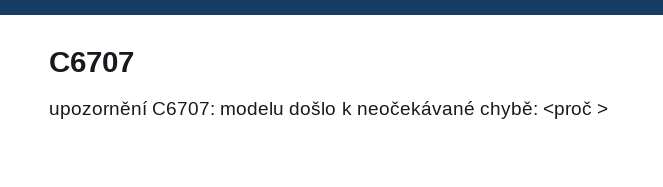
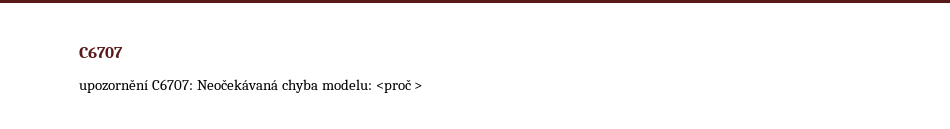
[220,101,538,119] modelu došlo k neočekávané chybě: -> [196,79,372,93] Neočekávaná chyba modelu:

